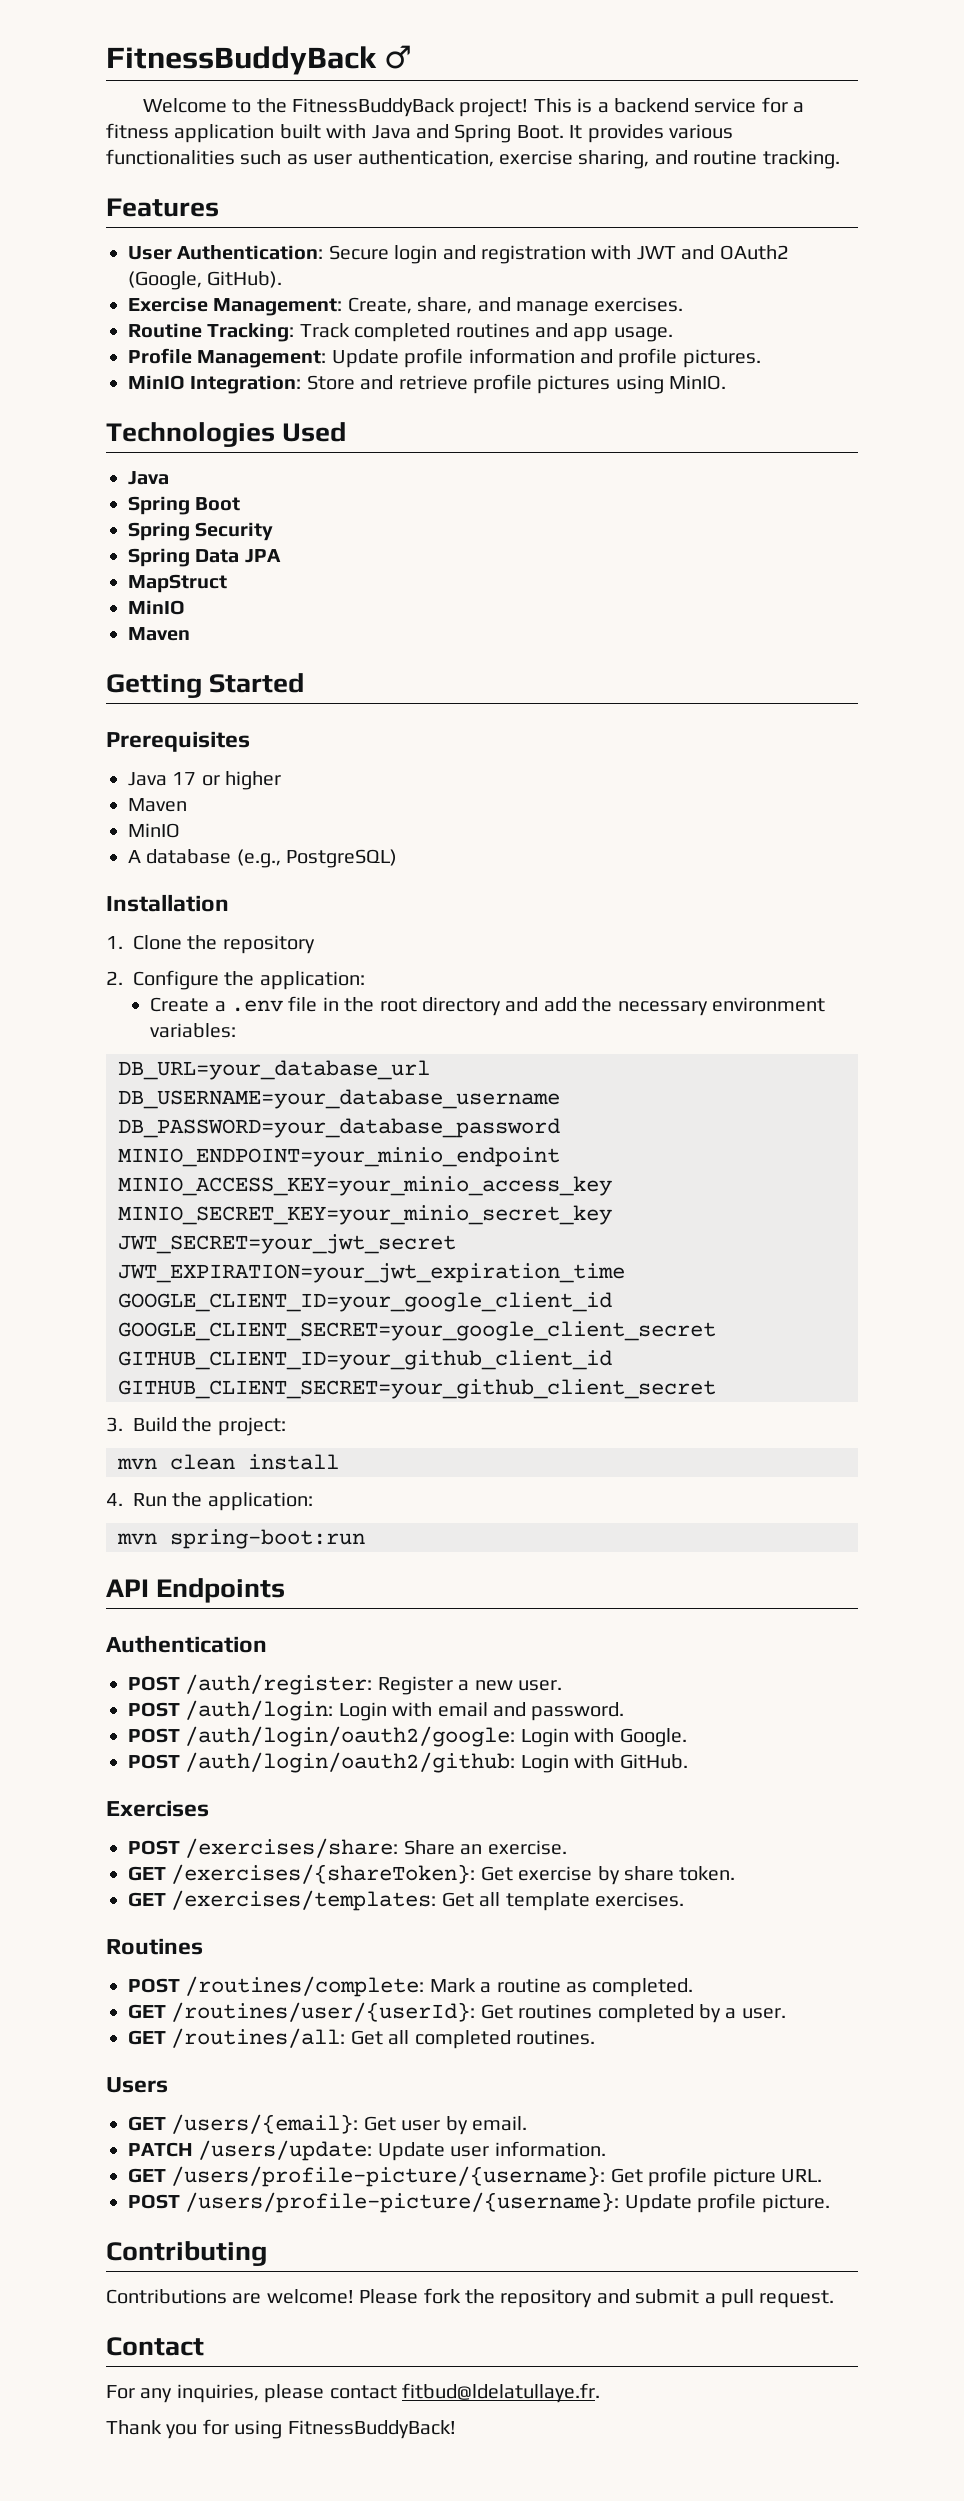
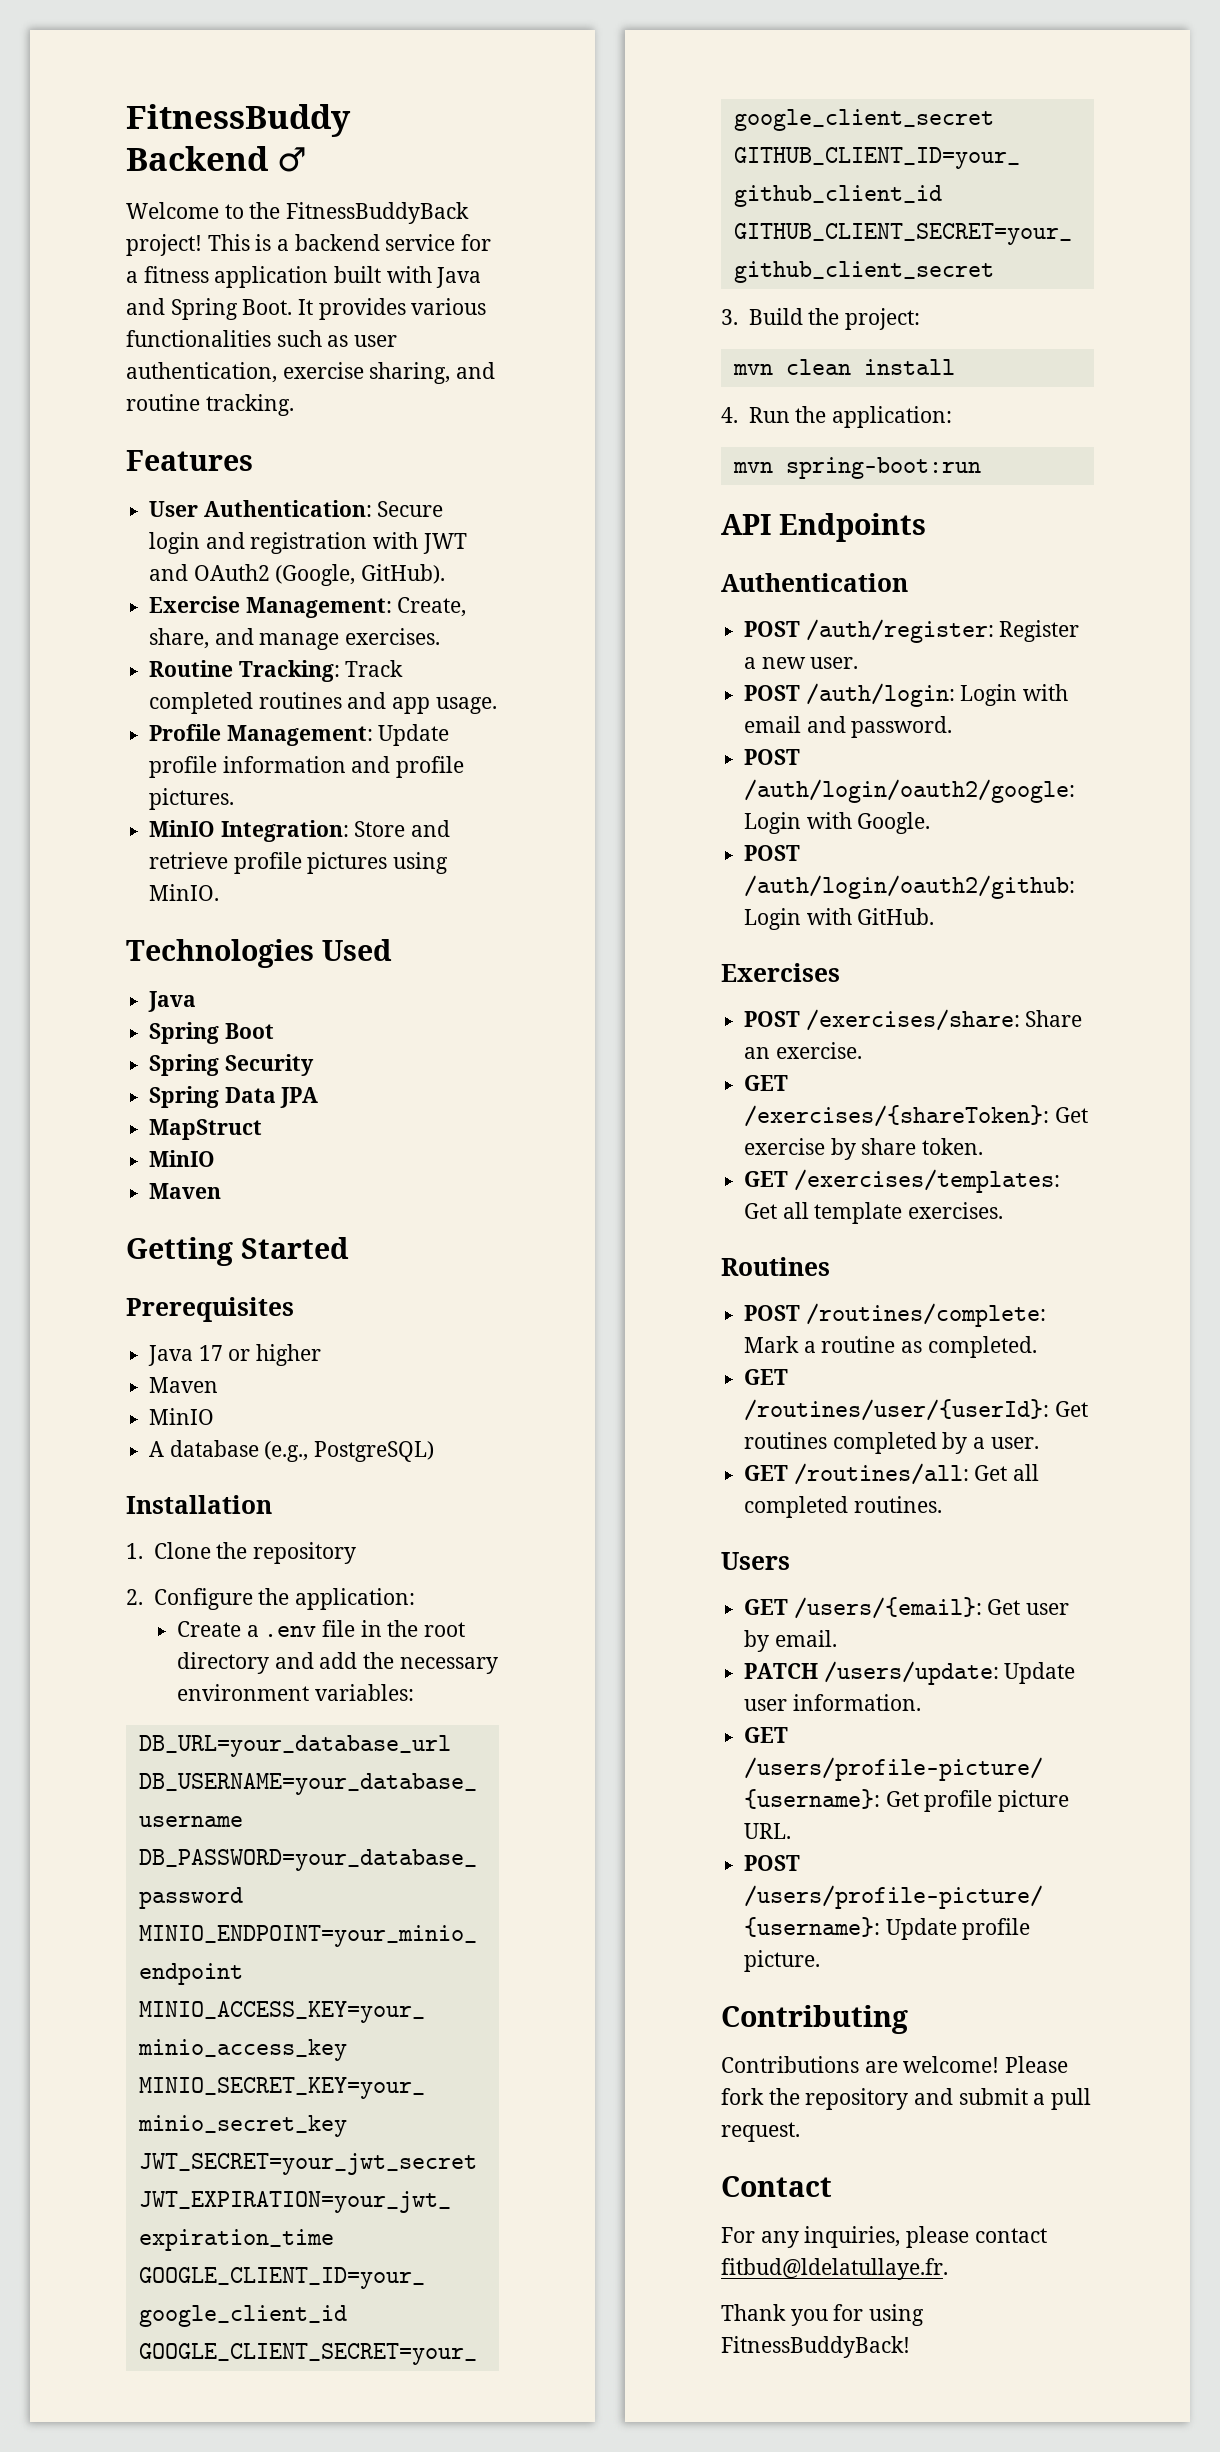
[106,46,377,75] FitnessBuddyBack -> [126,104,351,137] [126,146,268,171] FitnessBuddy Backend

